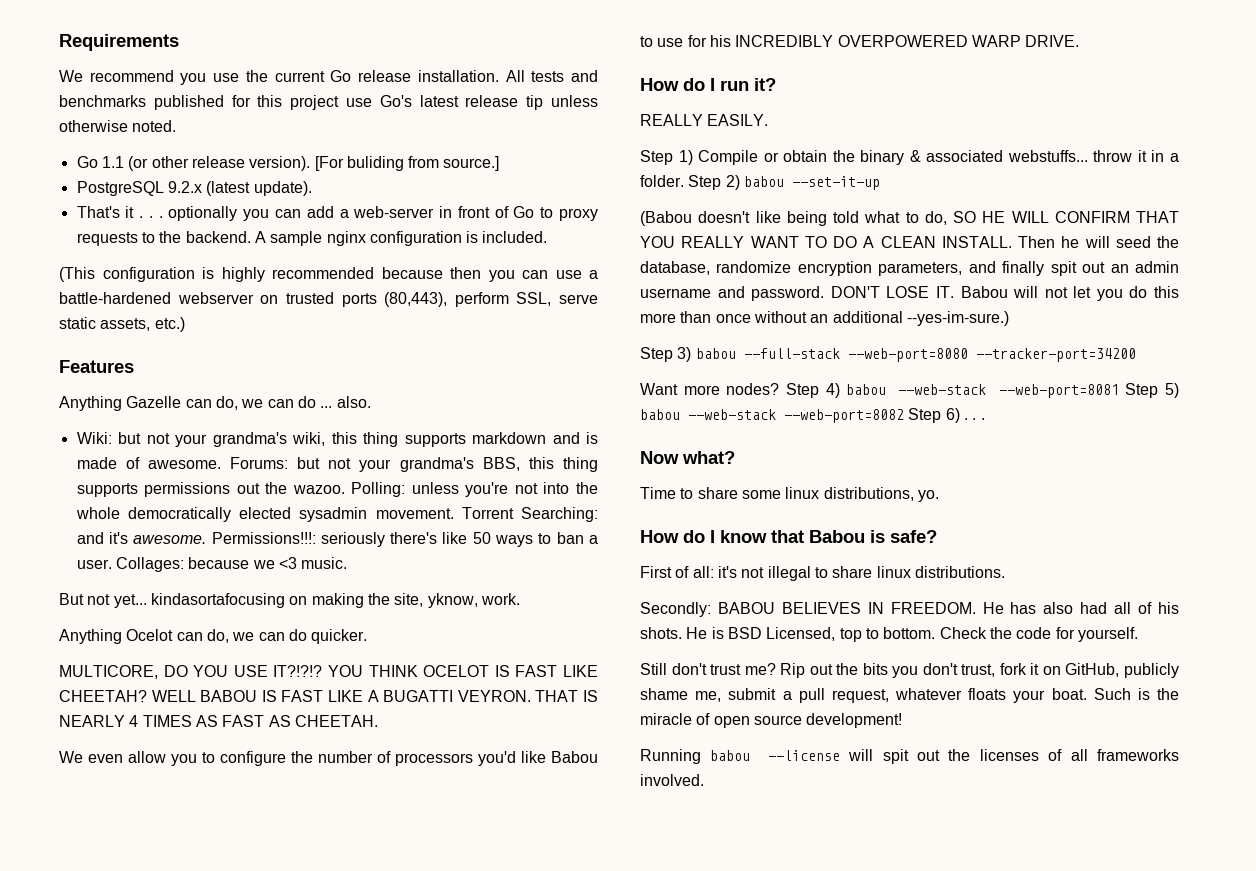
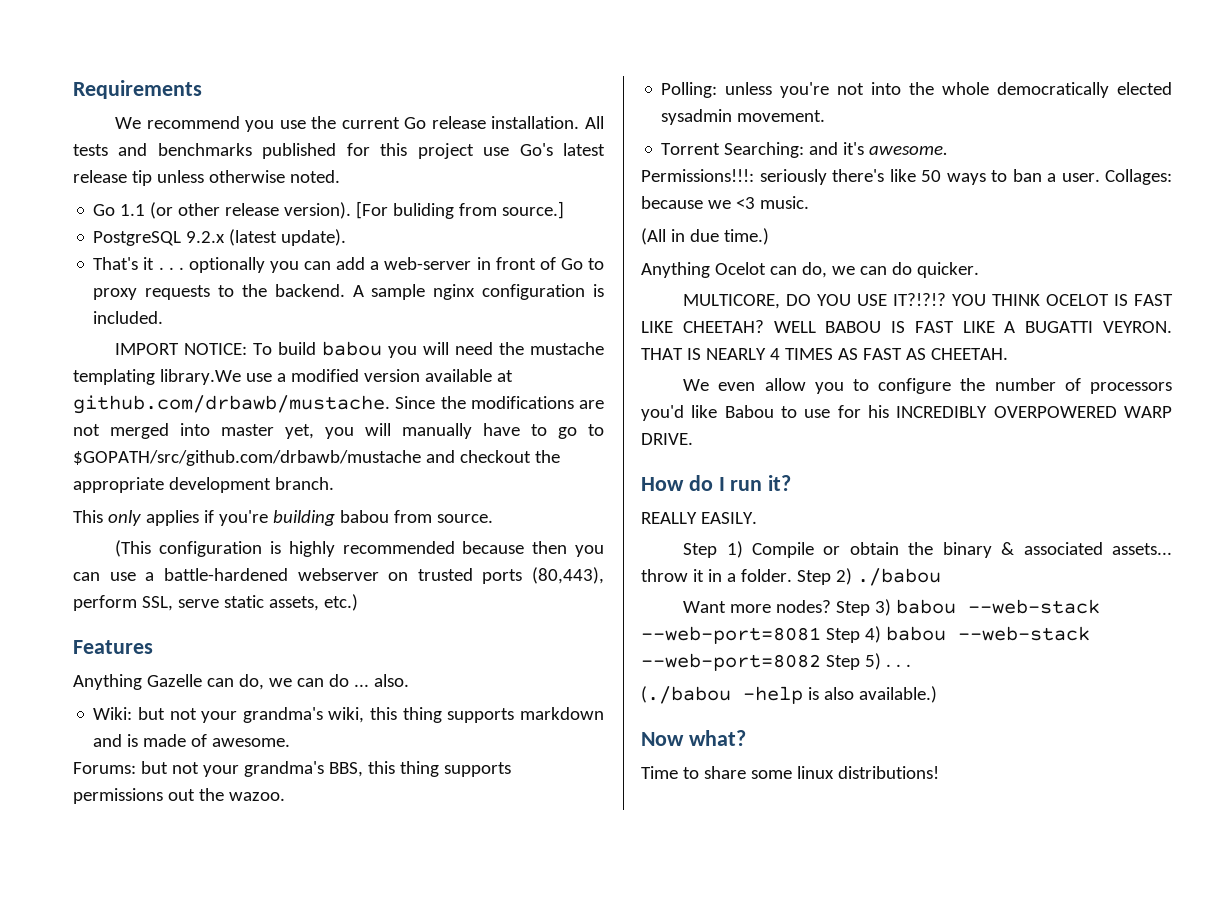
(548, 237) none -> [115,341,605,358] [73,369,513,385] [73,395,604,414] [73,423,604,439] [73,450,560,466] [73,477,334,493] [73,510,493,526] // IMPORT NOTICE: To build babou you will need the mustache templating library.We use a modified version available at github.com/drbawb/mustache. Since the modifications are not merged into master yet, you will manually have to go to $GOPATH/src/github.com/drbawb/mustache and checkout the appropriate development branch. // This only applies if you're building babou from source.
(221, 464) none -> (291, 742) //
(345, 489) none -> (285, 796) //
(454, 513) none -> (826, 116) //
(207, 539) none -> (949, 150) //
[59,593,520,608] But not yet... kindasortafocusing on making the site, yknow, work. -> [641,228,769,245] (All in due time.)
[1007,150,1088,162] webstuffs... -> [1112,543,1172,555] assets...
[743,176,880,190] [640,211,1179,226] [640,236,1179,248] [640,261,1179,276] [640,286,1179,301] [640,311,1009,326] [640,347,1136,362] babou --set-it-up // (Babou doesn't like being told what to do, SO HE WILL CONFIRM THAT YOU REALLY WANT TO DO A CLEAN INSTALL. Then he will seed the database, randomize encryption parameters, and finally spit out an admin username and password. DON'T LOSE IT. Babou will not let you do this more than once without an additional --yes-im-sure.) // Step 3) babou --full-stack --web-port=8080 --tracker-port=34200 -> [856,568,941,586] ./babou
[825,383,840,398] 4) -> [875,599,892,616] 3)
[1165,383,1179,398] 5) -> [864,626,881,643] 4)
[945,408,985,423] 6) . . . -> [864,653,911,670] [641,686,937,704] 5) . . . // (./babou -help is also available.)
[823,487,939,502] [640,530,937,543] [640,566,1005,581] [640,602,1179,617] [640,627,1138,642] [640,663,1180,678] [640,688,1179,703] [640,713,903,728] [640,749,1179,764] [640,774,704,786] distributions, yo. // How do I know that Babou is safe? // First of all: it's not illegal to share linux distributions. // Secondly: BABOU BELIEVES IN FREEDOM. He has also had all of his shots. He is BSD Licensed, top to bottom. Check the code for yourself. // Still don't trust me? Rip out the bits you don't trust, fork it on GitHub, publicly shame me, submit a pull request, whatever floats your boat. Such is the miracle of open source development! // Running babou --license will spit out the licenses of all frameworks involved. -> [837,766,939,779] distributions!

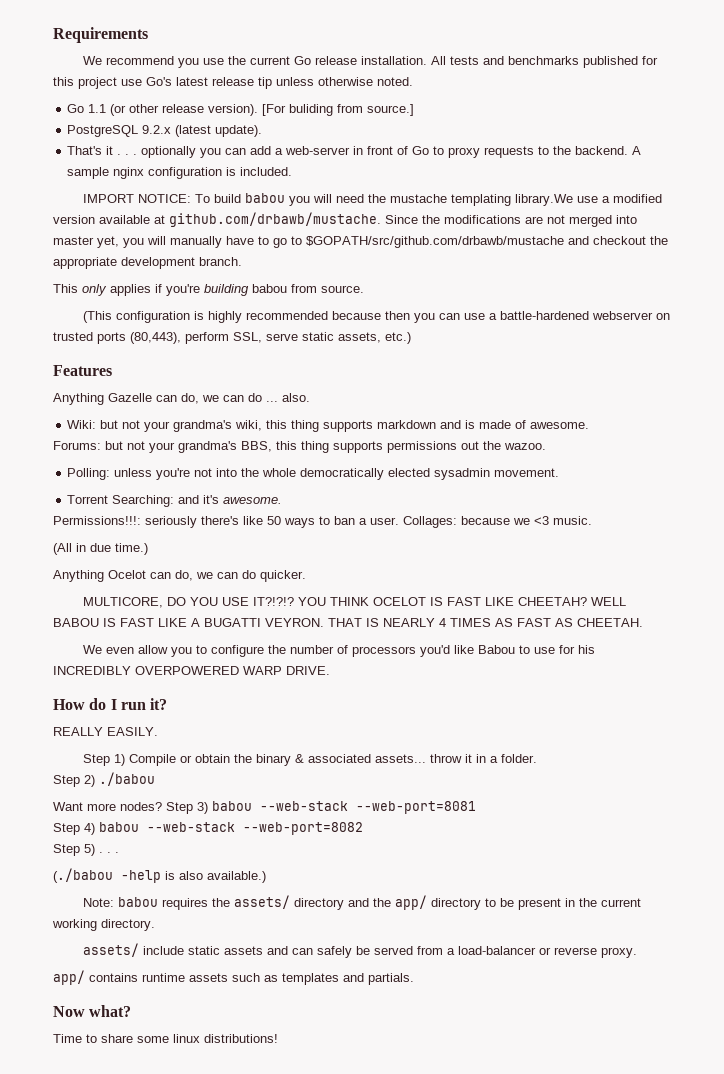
(792, 575) none -> (537, 758) //
(821, 635) none -> (476, 807) //
(821, 662) none -> (363, 828) //
(937, 694) none -> [82,895,641,910] [52,919,155,931] [82,943,637,958] [53,970,414,985] // Note: babou requires the assets/ directory and the app/ directory to be present in the current working directory. // assets/ include static assets and can safely be served from a load-balancer or reverse proxy. // app/ contains runtime assets such as templates and partials.

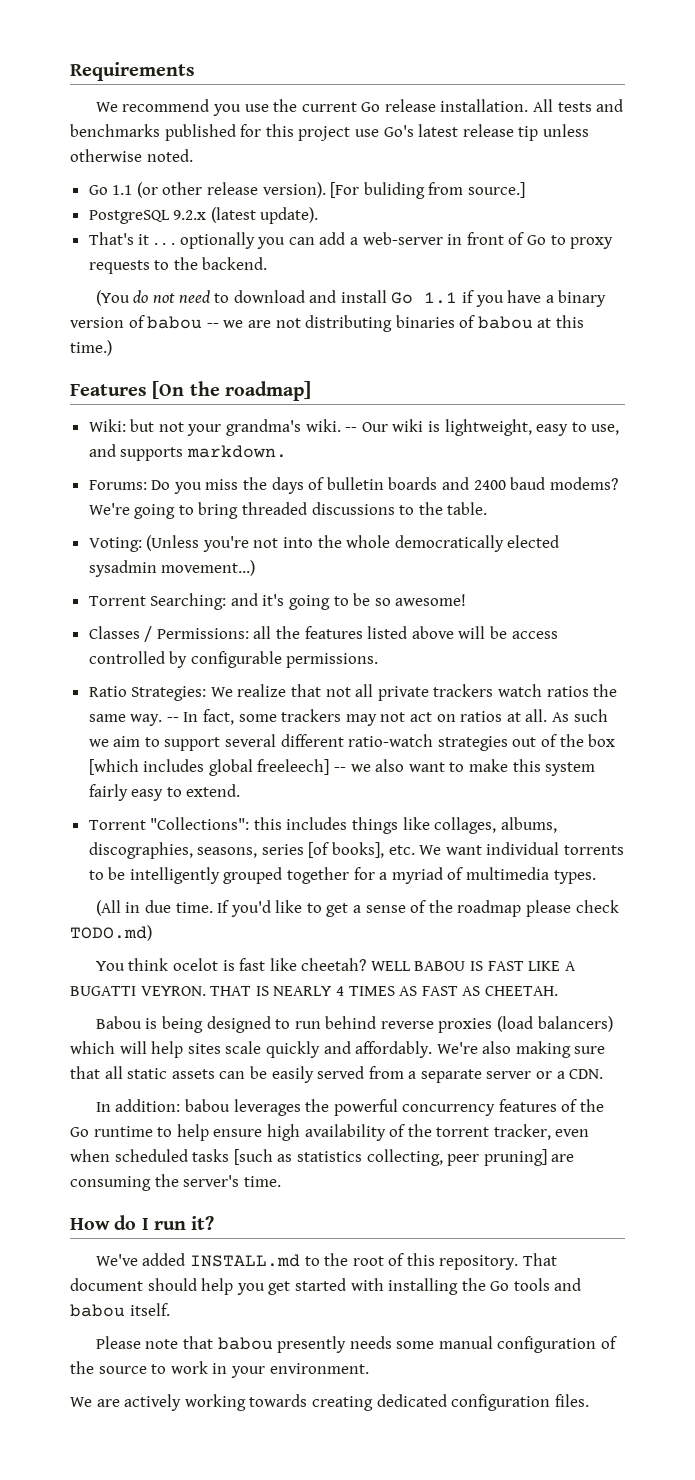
[632,146,642,155] [67,167,293,179] [82,193,662,206] [53,212,637,227] [53,236,668,248] [53,257,242,269] [53,284,364,296] [82,311,670,323] [53,332,411,344] [53,365,112,376] [53,393,310,405] A sample nginx configuration is included. // IMPORT NOTICE: To build babou you will need the mustache templating library.We use a modified version available at github.com/drbawb/mustache. Since the modifications are not merged into master yet, you will manually have to go to $GOPATH/src/github.com/drbawb/mustache and checkout the appropriate development branch. // This only applies if you're building babou from source. // (This configuration is highly recommended because then you can use a battle-hardened webserver on trusted ports (80,443), perform SSL, serve static assets, etc.) // Features // Anything Gazelle can do, we can do ... also. -> [95,290,607,307] [70,315,585,332] [70,340,112,356] [70,381,311,401] // (You do not need to download and install Go 1.1 if you have a binary version of babou -- we are not distributing binaries of babou at this time.) // Features [On the roadmap]
[235,420,590,432] [53,441,546,453] [67,468,153,480] wiki, this thing supports markdown and is made of awesome. // Forums: but not your grandma's BBS, this thing supports permissions out the wazoo. // Polling: unless -> [305,419,620,436] [88,444,287,461] [88,477,618,494] [88,502,488,519] [88,535,200,552] wiki. -- Our wiki is lightweight, easy to use, and supports markdown. // Forums: Do you miss the days of bulletin boards and 2400 baud modems? We're going to bring threaded discussions to the table. // Voting: (Unless
[494,468,560,477] movement. -> [161,560,256,576] movement...)
[223,497,283,504] [53,516,592,528] [53,543,148,555] [53,570,306,582] [82,597,587,608] awesome. // Permissions!!!: seriously there's like 50 ways to ban a user. Collages: because we <3 music. // (All in due time.) // Anything Ocelot can do, we can do quicker. // MULTICORE, DO YOU USE IT?!?!? YOU THINK OCELOT IS FAST LIKE CHEETAH? -> [289,593,467,610] [88,626,558,642] [88,651,379,668] [88,684,618,701] [88,709,608,726] [88,734,616,751] [88,759,596,776] [88,784,241,801] [88,817,557,834] [88,842,625,859] [88,867,596,884] [95,900,619,917] [70,925,152,941] [95,958,367,971] going to be so awesome! // Classes / Permissions: all the features listed above will be access controlled by configurable permissions. // Ratio Strategies: We realize that not all private trackers watch ratios the same way. -- In fact, some trackers may not act on ratios at all. As such we aim to support several different ratio-watch strategies out of the box [which includes global freeleech] -- we also want to make this system fairly easy to extend. // Torrent "Collections": this includes things like collages, albums, discographies, seasons, series [of books], etc. We want individual torrents to be intelligently grouped together for a myriad of multimedia types. // (All in due time. If you'd like to get a sense of the roadmap please check TODO.md) // You think ocelot is fast like cheetah?
[82,645,595,657] [53,666,330,675] We even allow you to configure the number of processors you'd like Babou to use for his INCREDIBLY OVERPOWERED WARP DRIVE. -> [95,1016,613,1033] [70,1041,606,1058] [70,1066,604,1083] [95,1099,605,1116] [70,1124,590,1141] [70,1149,575,1166] [70,1174,281,1191] Babou is being designed to run behind reverse proxies (load balancers) which will help sites scale quickly and affordably. We're also making sure that all static assets can be easily served from a separate server or a CDN. // In addition: babou leverages the powerful concurrency features of the Go runtime to help ensure high availability of the torrent tracker, even when scheduled tasks [such as statistics collecting, peer pruning] are consuming the server's time.
[53,727,158,736] [82,754,537,766] [53,772,155,787] [53,801,476,814] [53,822,363,835] [53,844,119,856] [53,868,266,883] [82,895,641,910] [52,919,155,931] [82,943,637,958] [53,970,414,985] [53,1005,132,1017] [53,1034,278,1043] REALLY EASILY. // Step 1) Compile or obtain the binary & associated assets... throw it in a folder. // Step 2) ./babou // Want more nodes? Step 3) babou --web-stack --web-port=8081 // Step 4) babou --web-stack --web-port=8082 // Step 5) . . . // (./babou -help is also available.) // Note: babou requires the assets/ directory and the app/ directory to be present in the current working directory. // assets/ include static assets and can safely be served from a load-balancer or reverse proxy. // app/ contains runtime assets such as templates and partials. // Now what? // Time to share some linux distributions! -> [95,1253,558,1270] [70,1278,582,1295] [70,1303,170,1317] [95,1336,618,1353] [70,1361,369,1378] [70,1394,589,1411] We've added INSTALL.md to the root of this repository. That document should help you get started with installing the Go tools and babou itself. // Please note that babou presently needs some manual configuration of the source to work in your environment. // We are actively working towards creating dedicated configuration files.

